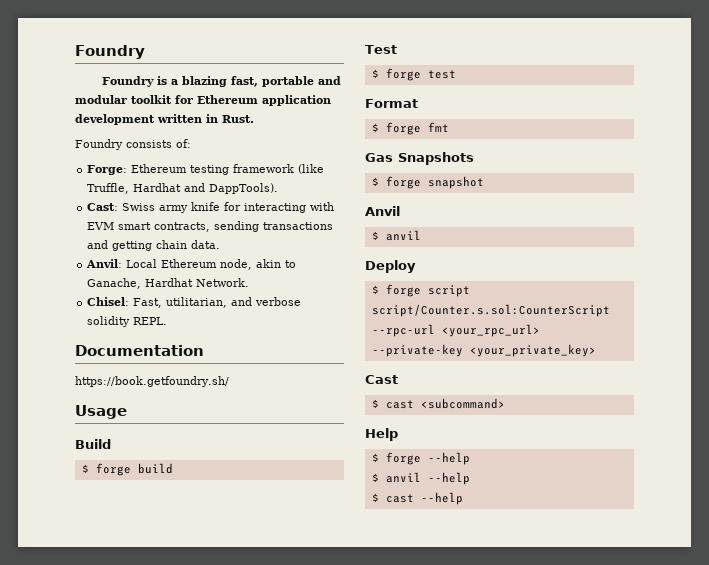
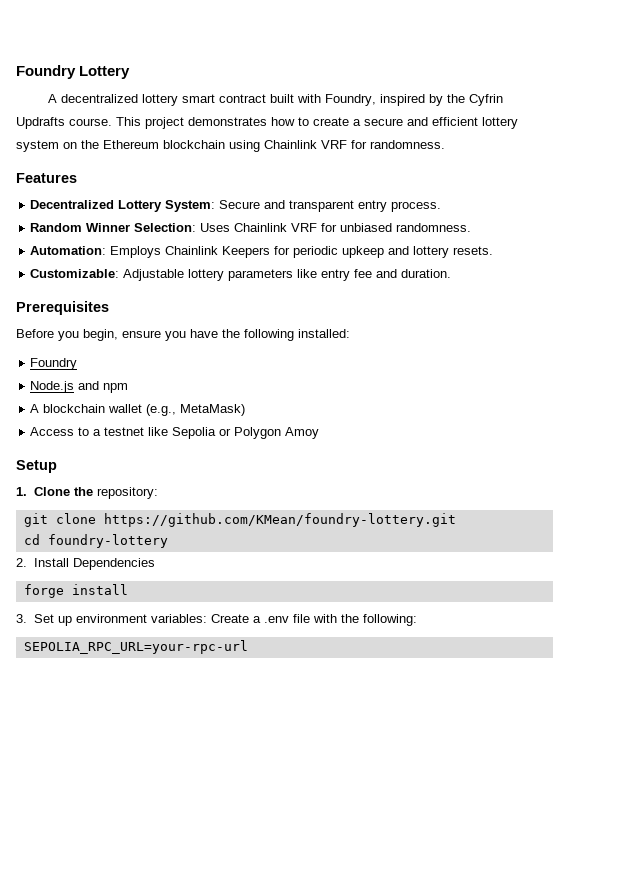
[75,45,145,59] [101,76,341,87] [75,95,331,106] [75,114,254,125] [75,139,191,150] [87,164,325,175] [87,183,279,194] [87,202,335,213] [87,221,334,232] [87,240,221,251] [86,259,297,270] [87,278,250,289] [87,297,302,308] [87,316,168,327] [75,345,204,356] [75,376,229,387] [75,405,127,419] [75,439,111,449] [81,463,173,476] [365,45,397,54] [371,68,456,81] [365,99,418,108] [371,122,449,135] [365,152,474,165] [371,176,484,189] [365,206,400,216] [371,230,421,241] [365,260,416,273] [371,284,470,297] [371,304,610,317] [371,324,540,337] [371,344,596,357] [365,375,398,384] [371,398,505,409] [365,428,398,441] [371,452,470,465] [371,472,470,485] [371,492,463,505] Foundry // Foundry is a blazing fast, portable and modular toolkit for Ethereum application development written in Rust. // Foundry consists of: // Forge: Ethereum testing framework (like Truffle, Hardhat and DappTools). // Cast: Swiss army knife for interacting with EVM smart contracts, sending transactions and getting chain data. // Anvil: Local Ethereum node, akin to Ganache, Hardhat Network. // Chisel: Fast, utilitarian, and verbose solidity REPL. // Documentation // https://book.getfoundry.sh/ // Usage // Build // $ forge build // Test // $ forge test // Format // $ forge fmt // Gas Snapshots // $ forge snapshot // Anvil // $ anvil // Deploy // $ forge script script/Counter.s.sol:CounterScript --rpc-url <your_rpc_url> --private-key <your_private_key> // Cast // $ cast <subcommand> // Help // $ forge --help // $ anvil --help // $ cast --help -> [16,65,131,79] [48,94,504,106] [16,117,518,129] [16,140,445,152] [16,173,77,183] [30,200,442,212] [30,223,472,232] [30,246,494,258] [30,269,452,281] [16,301,109,315] [16,329,350,341] [30,358,78,370] [30,381,129,393] [30,404,246,416] [30,427,320,439] [16,460,57,473] [16,487,158,499] [23,513,456,527] [23,534,168,548] [16,558,155,570] [23,584,128,598] [16,614,417,626] [23,640,248,654] Foundry Lottery // A decentralized lottery smart contract built with Foundry, inspired by the Cyfrin Updrafts course. This project demonstrates how to create a secure and efficient lottery system on the Ethereum blockchain using Chainlink VRF for randomness. // Features // Decentralized Lottery System: Secure and transparent entry process. // Random Winner Selection: Uses Chainlink VRF for unbiased randomness. // Automation: Employs Chainlink Keepers for periodic upkeep and lottery resets. // Customizable: Adjustable lottery parameters like entry fee and duration. // Prerequisites // Before you begin, ensure you have the following installed: // Foundry // Node.js and npm // A blockchain wallet (e.g., MetaMask) // Access to a testnet like Sepolia or Polygon Amoy // Setup // 1. Clone the repository: // git clone https://github.com/KMean/foundry-lottery.git // cd foundry-lottery // 2. Install Dependencies // forge install // 3. Set up environment variables: Create a .env file with the following: // SEPOLIA_RPC_URL=your-rpc-url

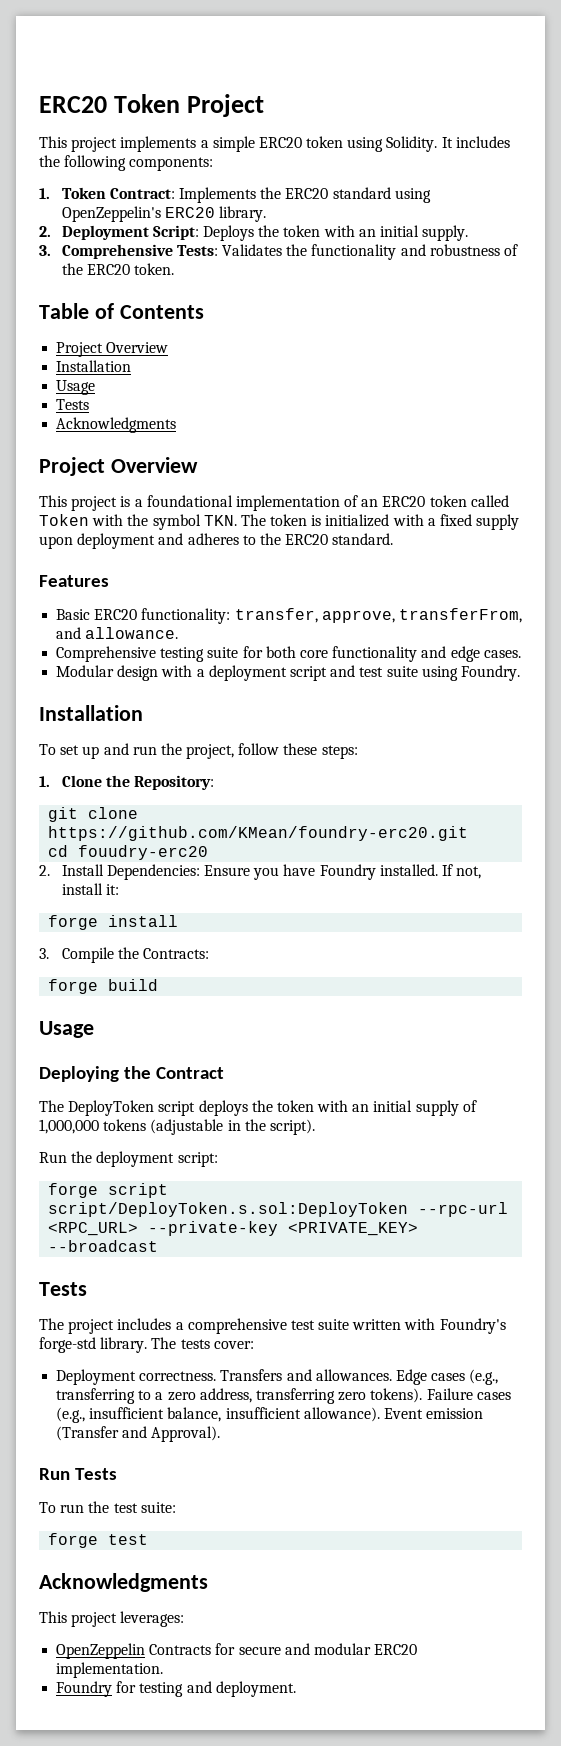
[16,65,131,79] [48,94,504,106] [16,117,518,129] [16,140,445,152] [16,173,77,183] [30,200,442,212] [30,223,472,232] [30,246,494,258] [30,269,452,281] [16,301,109,315] [16,329,350,341] [30,358,78,370] [30,381,129,393] [30,404,246,416] [30,427,320,439] [16,460,57,473] Foundry Lottery // A decentralized lottery smart contract built with Foundry, inspired by the Cyfrin Updrafts course. This project demonstrates how to create a secure and efficient lottery system on the Ethereum blockchain using Chainlink VRF for randomness. // Features // Decentralized Lottery System: Secure and transparent entry process. // Random Winner Selection: Uses Chainlink VRF for unbiased randomness. // Automation: Employs Chainlink Keepers for periodic upkeep and lottery resets. // Customizable: Adjustable lottery parameters like entry fee and duration. // Prerequisites // Before you begin, ensure you have the following installed: // Foundry // Node.js and npm // A blockchain wallet (e.g., MetaMask) // Access to a testnet like Sepolia or Polygon Amoy // Setup -> [39,94,264,117] [39,136,510,152] [39,155,214,171] [39,187,431,203] [61,206,266,222] [39,225,469,241] [39,244,518,260] [61,263,174,275] [39,303,204,319] [56,342,169,357] [56,360,132,372] [56,380,96,395] [56,399,90,410] [56,417,177,433] [39,457,198,476] [39,495,509,511] [39,514,520,530] [39,533,394,549] [39,575,109,587] [56,608,522,624] [56,627,179,639] [56,646,521,662] [56,665,520,681] [39,705,143,721] [39,743,358,759] ERC20 Token Project // This project implements a simple ERC20 token using Solidity. It includes the following components: // 1. Token Contract: Implements the ERC20 standard using OpenZeppelin's ERC20 library. // 2. Deployment Script: Deploys the token with an initial supply. // 3. Comprehensive Tests: Validates the functionality and robustness of the ERC20 token. // Table of Contents // Project Overview // Installation // Usage // Tests // Acknowledgments // Project Overview // This project is a foundational implementation of an ERC20 token called Token with the symbol TKN. The token is initialized with a fixed supply upon deployment and adheres to the ERC20 standard. // Features // Basic ERC20 functionality: transfer, approve, transferFrom, and allowance. // Comprehensive testing suite for both core functionality and edge cases. // Modular design with a deployment script and test suite using Foundry. // Installation // To set up and run the project, follow these steps:
[96,487,158,499] repository: -> [133,775,214,790] Repository:
[103,513,456,527] https://github.com/KMean/foundry-lottery.git -> [48,826,469,841] https://github.com/KMean/foundry-erc20.git
[47,534,168,548] foundry-lottery -> [78,845,209,860] fouudry-erc20
[72,558,155,570] [23,584,128,598] [16,614,417,626] [23,640,248,654] Dependencies // forge install // 3. Set up environment variables: Create a .env file with the following: // SEPOLIA_RPC_URL=your-rpc-url -> [106,864,482,880] [61,883,119,895] [48,915,179,930] [39,947,209,963] [48,979,159,994] [39,1021,94,1038] [39,1066,225,1082] [39,1100,477,1116] [39,1119,315,1135] [39,1151,218,1167] [48,1183,169,1198] [48,1202,509,1217] [48,1221,419,1236] [48,1240,159,1252] [39,1282,87,1296] [39,1318,506,1334] [39,1337,254,1353] [56,1369,499,1385] [56,1388,511,1404] [56,1407,484,1423] [56,1426,221,1442] [39,1468,118,1480] [39,1501,176,1513] [48,1533,149,1548] [39,1573,208,1592] [39,1611,185,1627] [56,1643,418,1659] [56,1662,164,1678] [56,1681,296,1697] Dependencies: Ensure you have Foundry installed. If not, install it: // forge install // 3. Compile the Contracts: // forge build // Usage // Deploying the Contract // The DeployToken script deploys the token with an initial supply of 1,000,000 tokens (adjustable in the script). // Run the deployment script: // forge script script/DeployToken.s.sol:DeployToken --rpc-url <RPC_URL> --private-key <PRIVATE_KEY> --broadcast // Tests // The project includes a comprehensive test suite written with Foundry's forge-std library. The tests cover: // Deployment correctness. Transfers and allowances. Edge cases (e.g., transferring to a zero address, transferring zero tokens). Failure cases (e.g., insufficient balance, insufficient allowance). Event emission (Transfer and Approval). // Run Tests // To run the test suite: // forge test // Acknowledgments // This project leverages: // OpenZeppelin Contracts for secure and modular ERC20 implementation. // Foundry for testing and deployment.

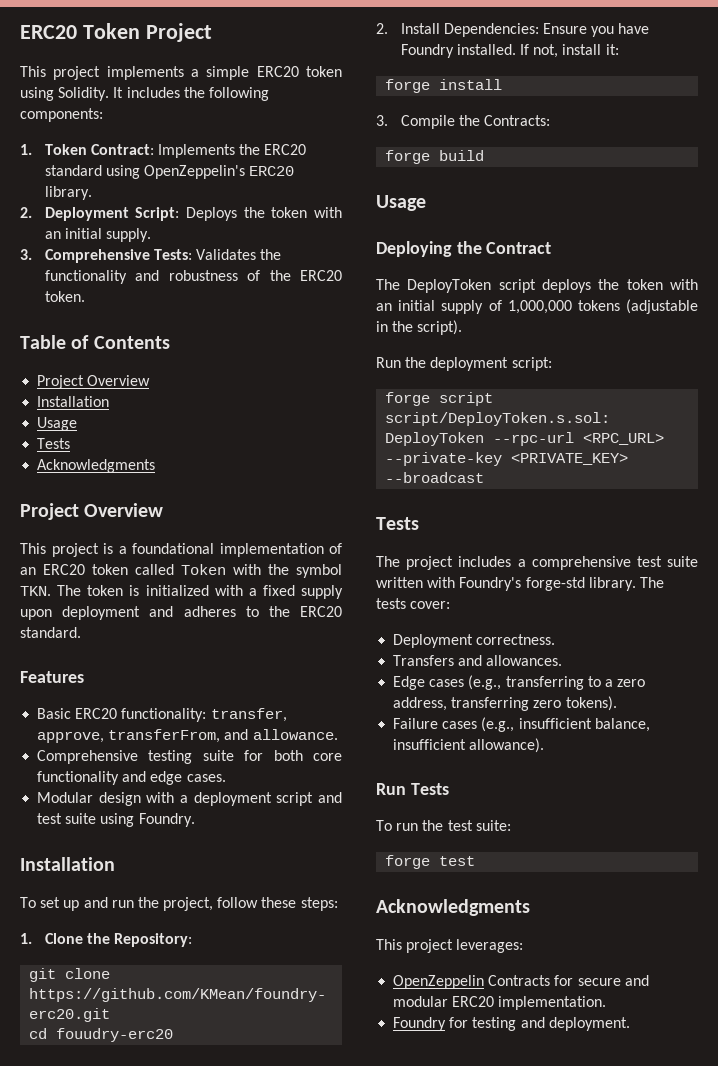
(217, 1376) none -> (556, 639) //
(392, 1375) none -> (563, 660) //
(423, 1395) none -> (617, 703) //
[383,1408,484,1419] [56,1426,221,1442] Event emission (Transfer and Approval). -> (545, 745) none

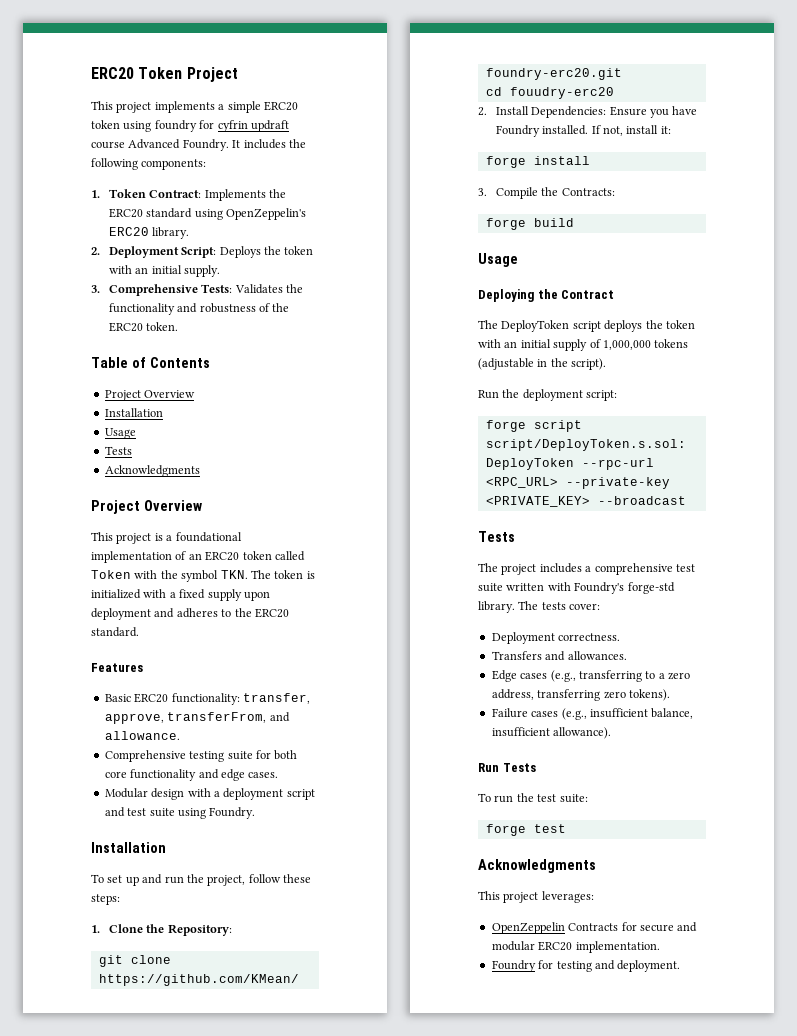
[58,87,110,101] Solidity. -> [154,120,289,132] [91,139,229,151] foundry for cyfrin updraft course Advanced Foundry.

